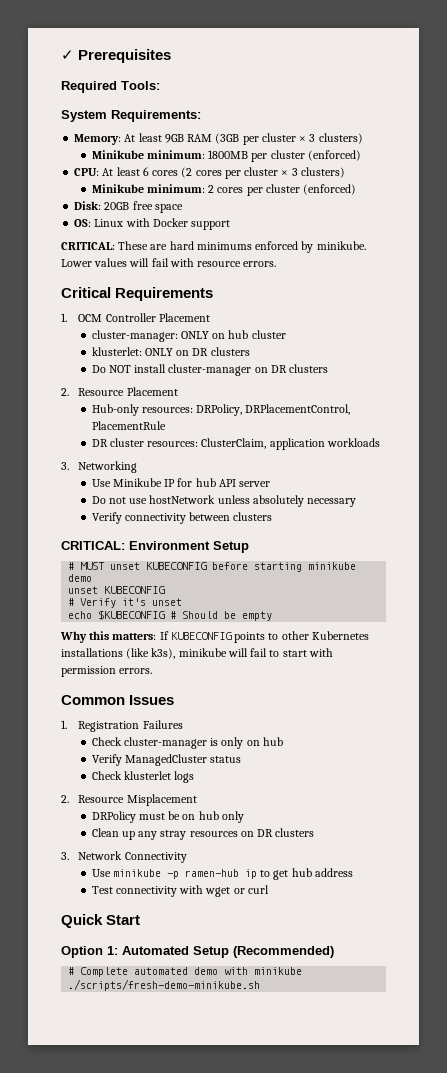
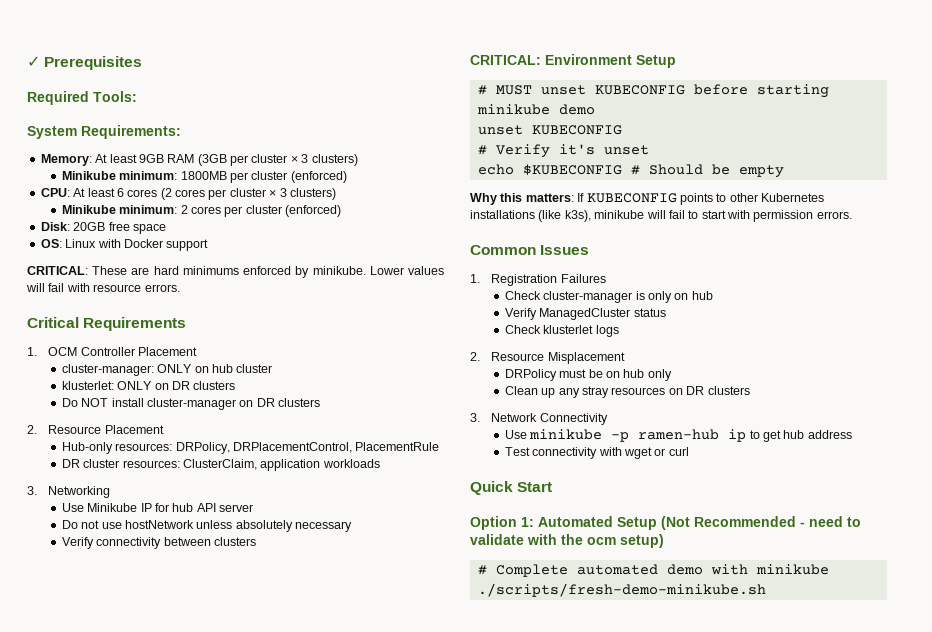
[233,946,334,958] (Recommended) -> [661,516,861,530] [470,534,664,548] (Not Recommended - need to validate with the ocm setup)

